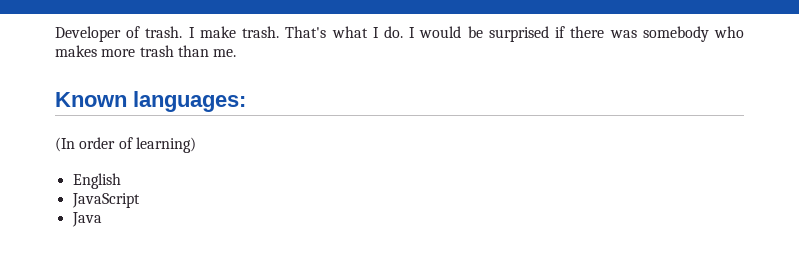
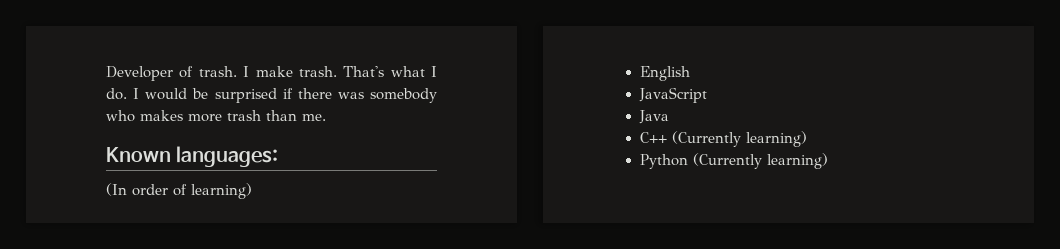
(102, 219) none -> [639,131,807,147] [639,153,828,169] // C++ (Currently learning) // Python (Currently learning)

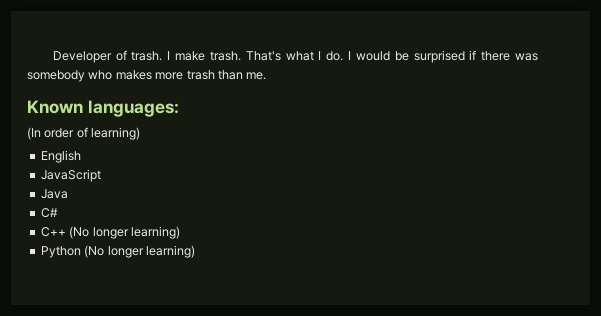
(669, 117) none -> [40,208,58,218] // C#
[671,131,741,147] (Currently -> [69,226,129,239] (No longer
[692,153,762,169] (Currently -> [84,245,144,258] (No longer

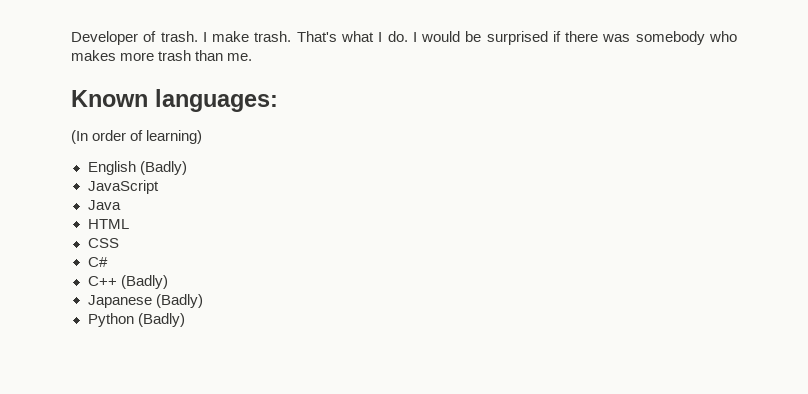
(81, 156) none -> [139,161,187,175] (Badly)
(68, 194) none -> [87,219,129,229] [87,238,119,248] // HTML // CSS
[69,226,180,239] [40,245,195,258] (No longer learning) // Python (No longer learning) -> [120,275,168,289] [87,294,203,308] [87,313,185,327] (Badly) // Japanese (Badly) // Python (Badly)

